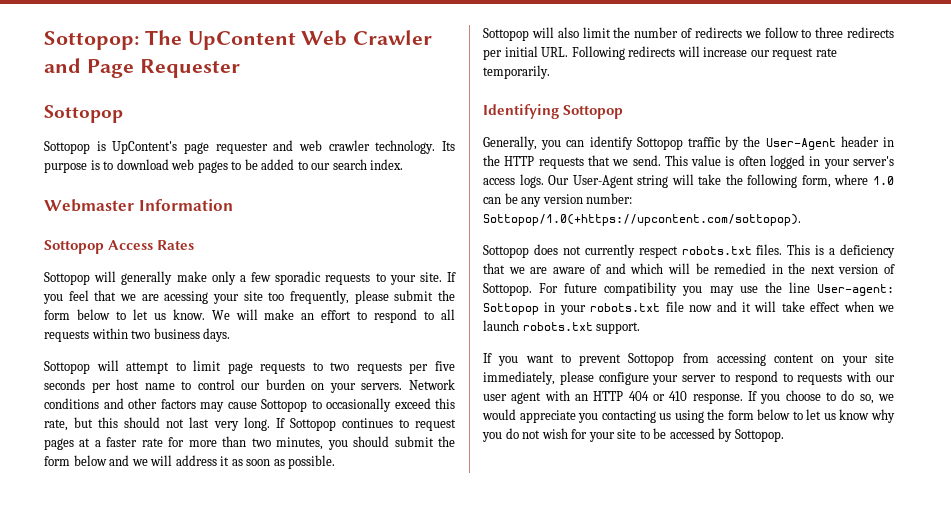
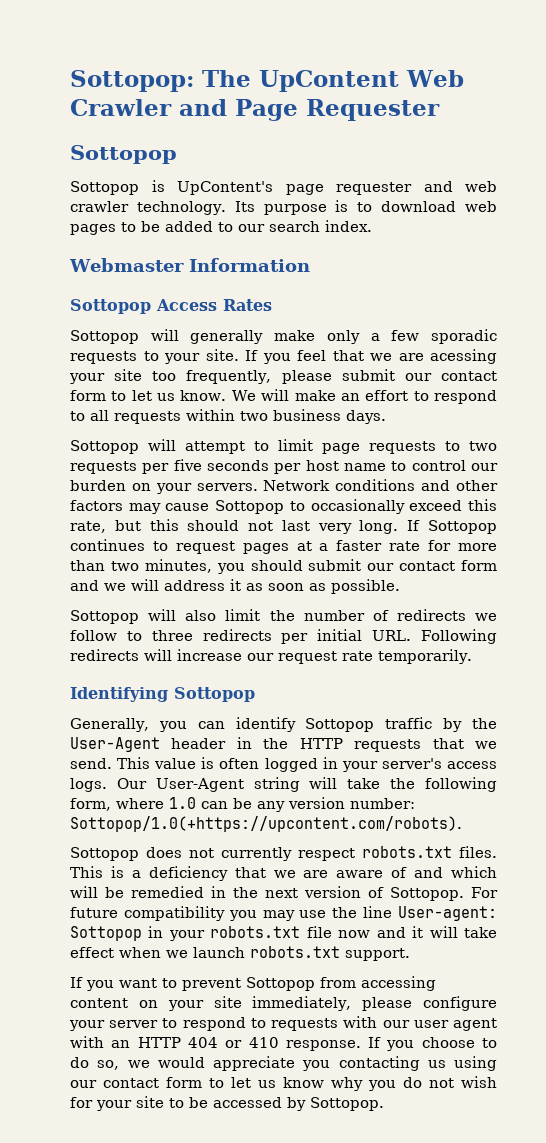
[438,290,456,301] [44,309,110,320] the form below -> [404,371,497,381] [70,390,106,401] our contact form
[437,436,455,447] [44,455,107,466] the form below -> [367,560,497,571] our contact form
[483,214,801,226] Sottopop/1.0(+https://upcontent.com/sottopop). -> [70,816,462,832] Sottopop/1.0(+https://upcontent.com/robots).
[707,409,791,420] the form below -> [70,1077,202,1088] our contact form

